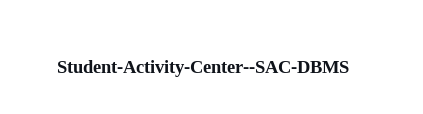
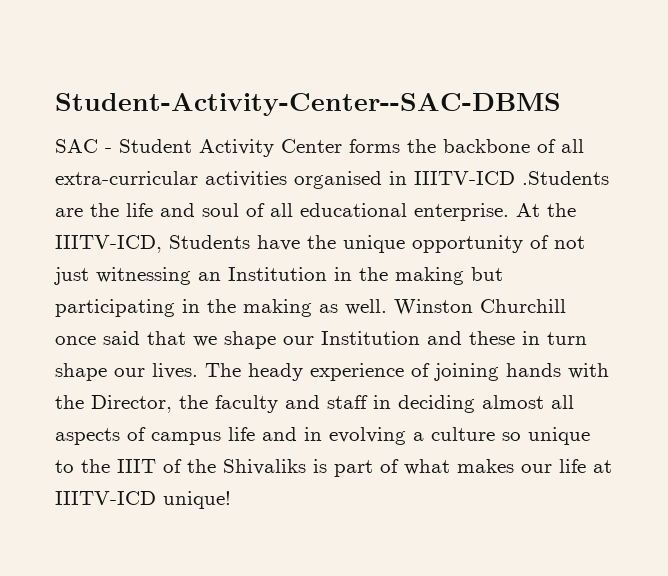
(349, 68) none -> [55,139,584,157] [55,171,609,189] [55,203,576,221] [55,235,585,253] [54,267,503,285] [55,299,566,317] [55,331,587,349] [55,363,609,381] [55,395,574,413] [55,427,590,445] [55,459,612,477] [55,491,231,509] // SAC - Student Activity Center forms the backbone of all extra-curricular activities organised in IIITV-ICD .Students are the life and soul of all educational enterprise. At the IIITV-ICD, Students have the unique opportunity of not just witnessing an Institution in the making but participating in the making as well. Winston Churchill once said that we shape our Institution and these in turn shape our lives. The heady experience of joining hands with the Director, the faculty and staff in deciding almost all aspects of campus life and in evolving a culture so unique to the IIIT of the Shivaliks is part of what makes our life at IIITV-ICD unique!

